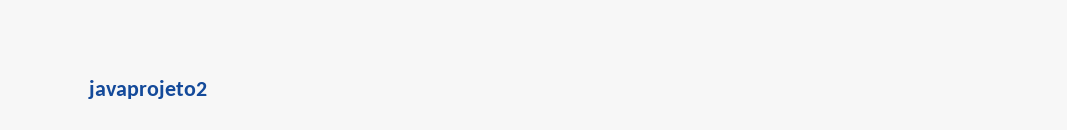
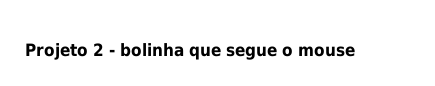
[88,80,207,99] javaprojeto2 -> [25,43,355,60] Projeto 2 - bolinha que segue o mouse

